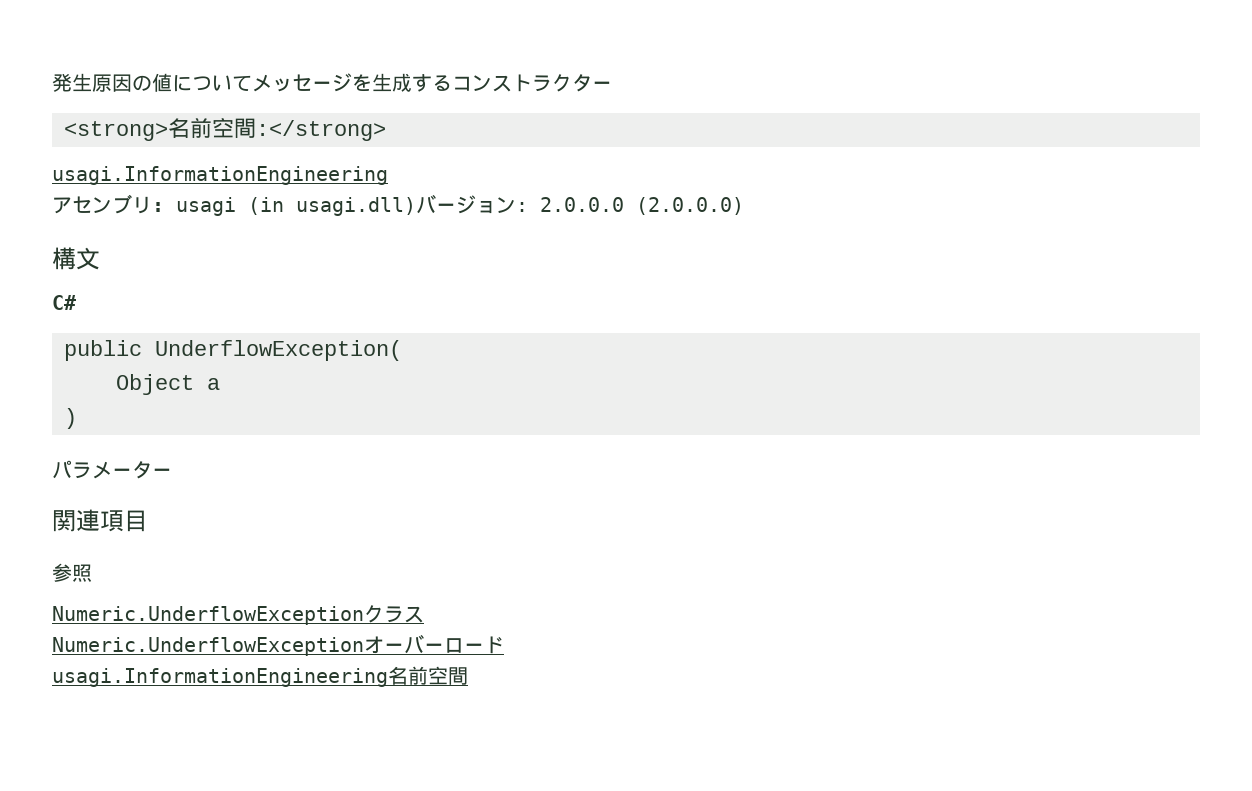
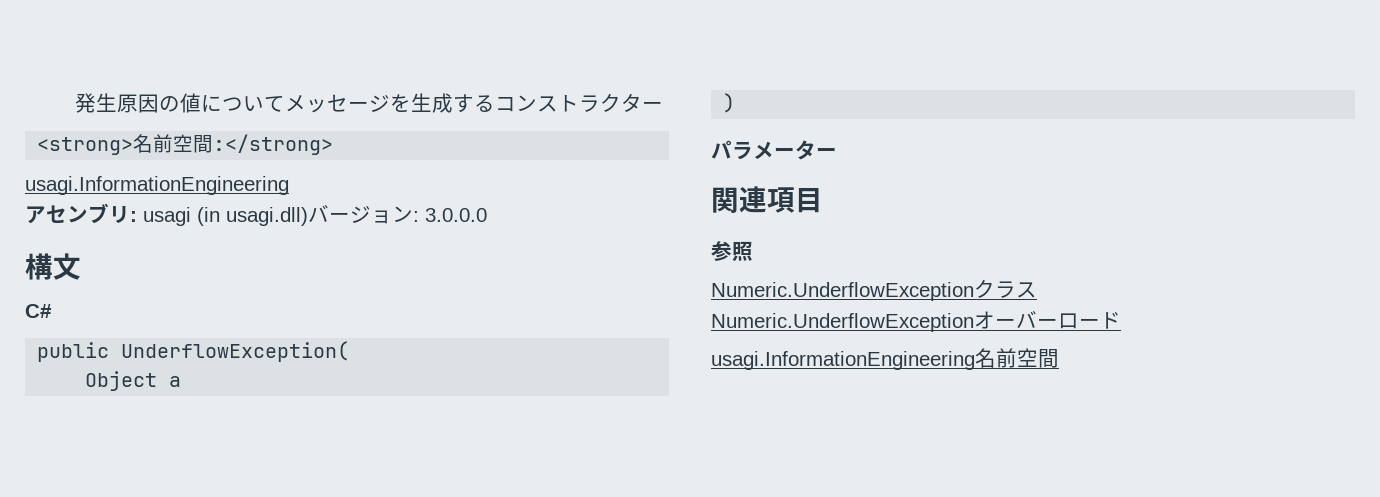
[540,197,744,215] 2.0.0.0 (2.0.0.0) -> [425,208,487,222] 3.0.0.0

